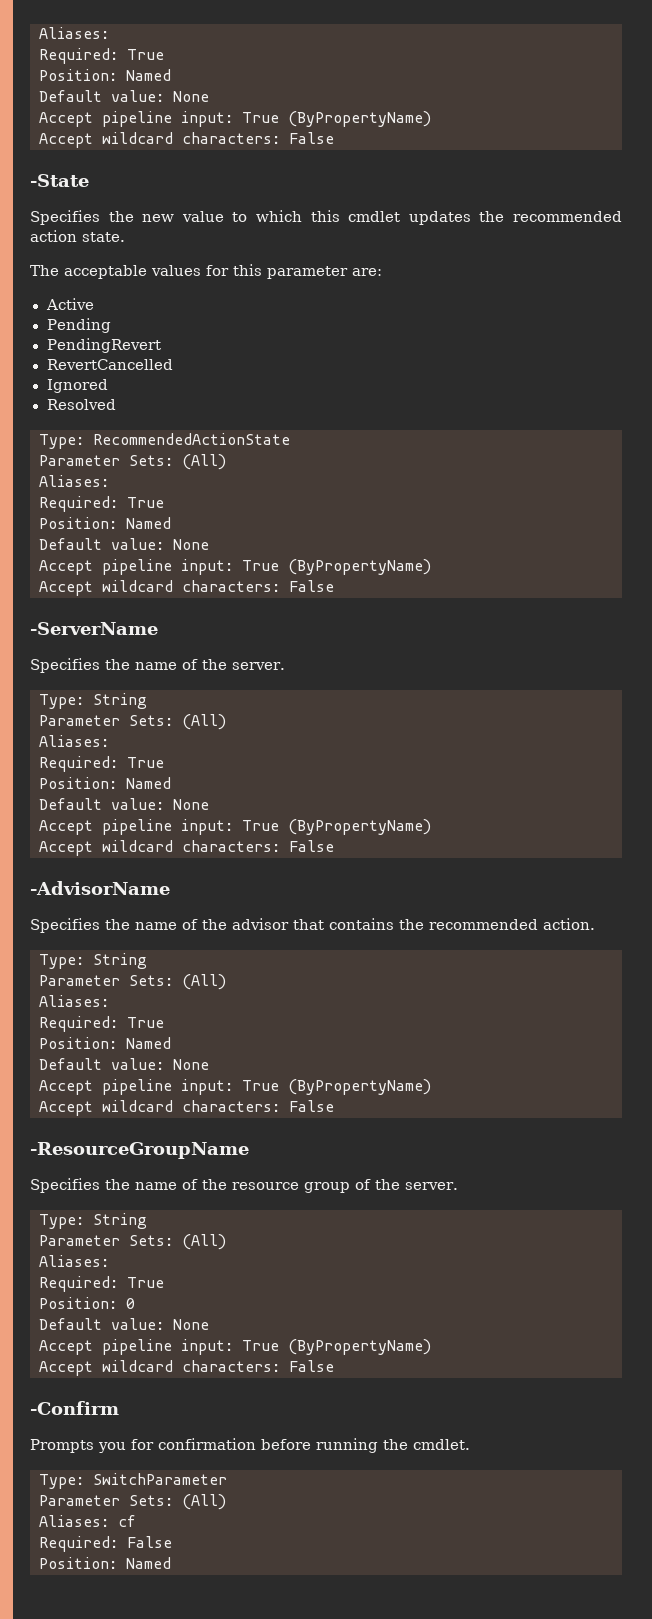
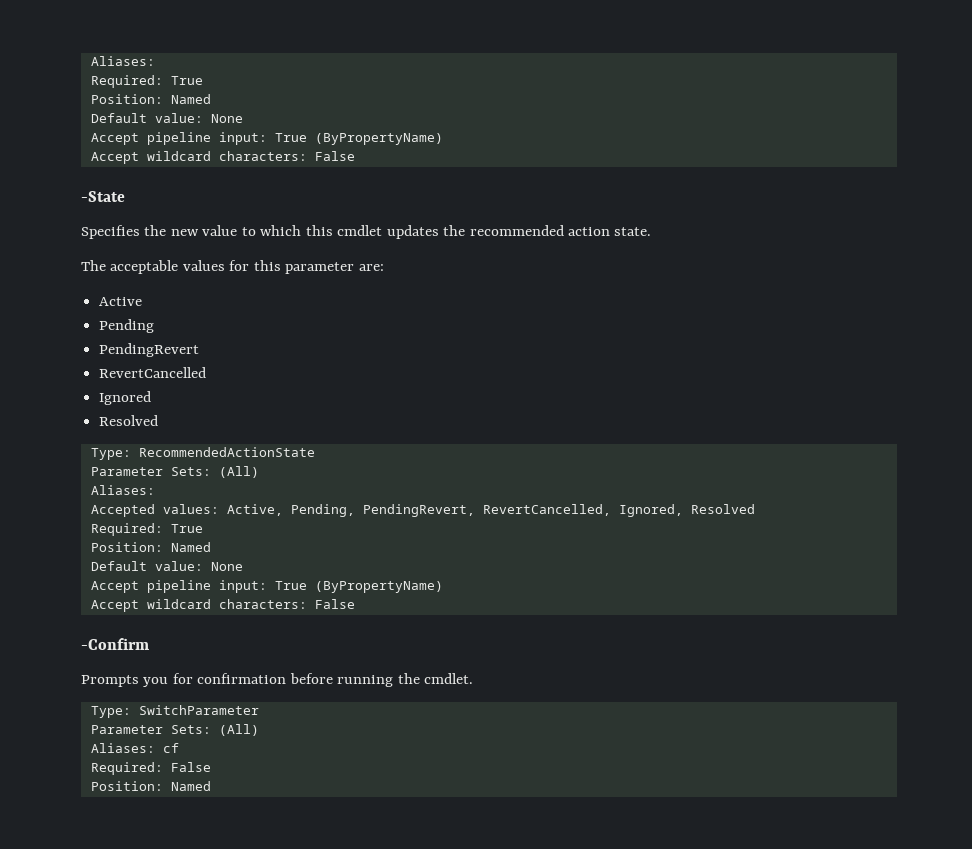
[39,496,164,512] [39,517,171,529] [39,538,209,550] [39,559,431,575] [39,580,334,596] [30,622,158,635] [30,658,285,673] [39,693,147,709] [39,714,226,730] [39,735,109,747] Required: True // Position: Named // Default value: None // Accept pipeline input: True (ByPropertyName) // Accept wildcard characters: False // -ServerName // Specifies the name of the server. // Type: String // Parameter Sets: (All) // Aliases: -> [90,504,755,517] Accepted values: Active, Pending, PendingRevert, RevertCancelled, Ignored, Resolved
[30,881,170,895] [30,918,595,933] [39,953,147,969] [39,974,226,990] [39,995,109,1007] [39,1016,164,1032] [39,1037,171,1049] [39,1058,209,1070] [39,1079,431,1095] [39,1100,334,1116] [30,1142,249,1159] [30,1178,458,1193] [39,1213,147,1229] [39,1234,226,1250] [39,1255,109,1267] [39,1276,164,1292] [39,1297,135,1309] [39,1318,209,1330] [39,1339,431,1355] [39,1360,334,1376] // -AdvisorName // Specifies the name of the advisor that contains the recommended action. // Type: String // Parameter Sets: (All) // Aliases: // Required: True // Position: Named // Default value: None // Accept pipeline input: True (ByPropertyName) // Accept wildcard characters: False // -ResourceGroupName // Specifies the name of the resource group of the server. // Type: String // Parameter Sets: (All) // Aliases: // Required: True // Position: 0 // Default value: None // Accept pipeline input: True (ByPropertyName) // Accept wildcard characters: False -> (355, 604) none

